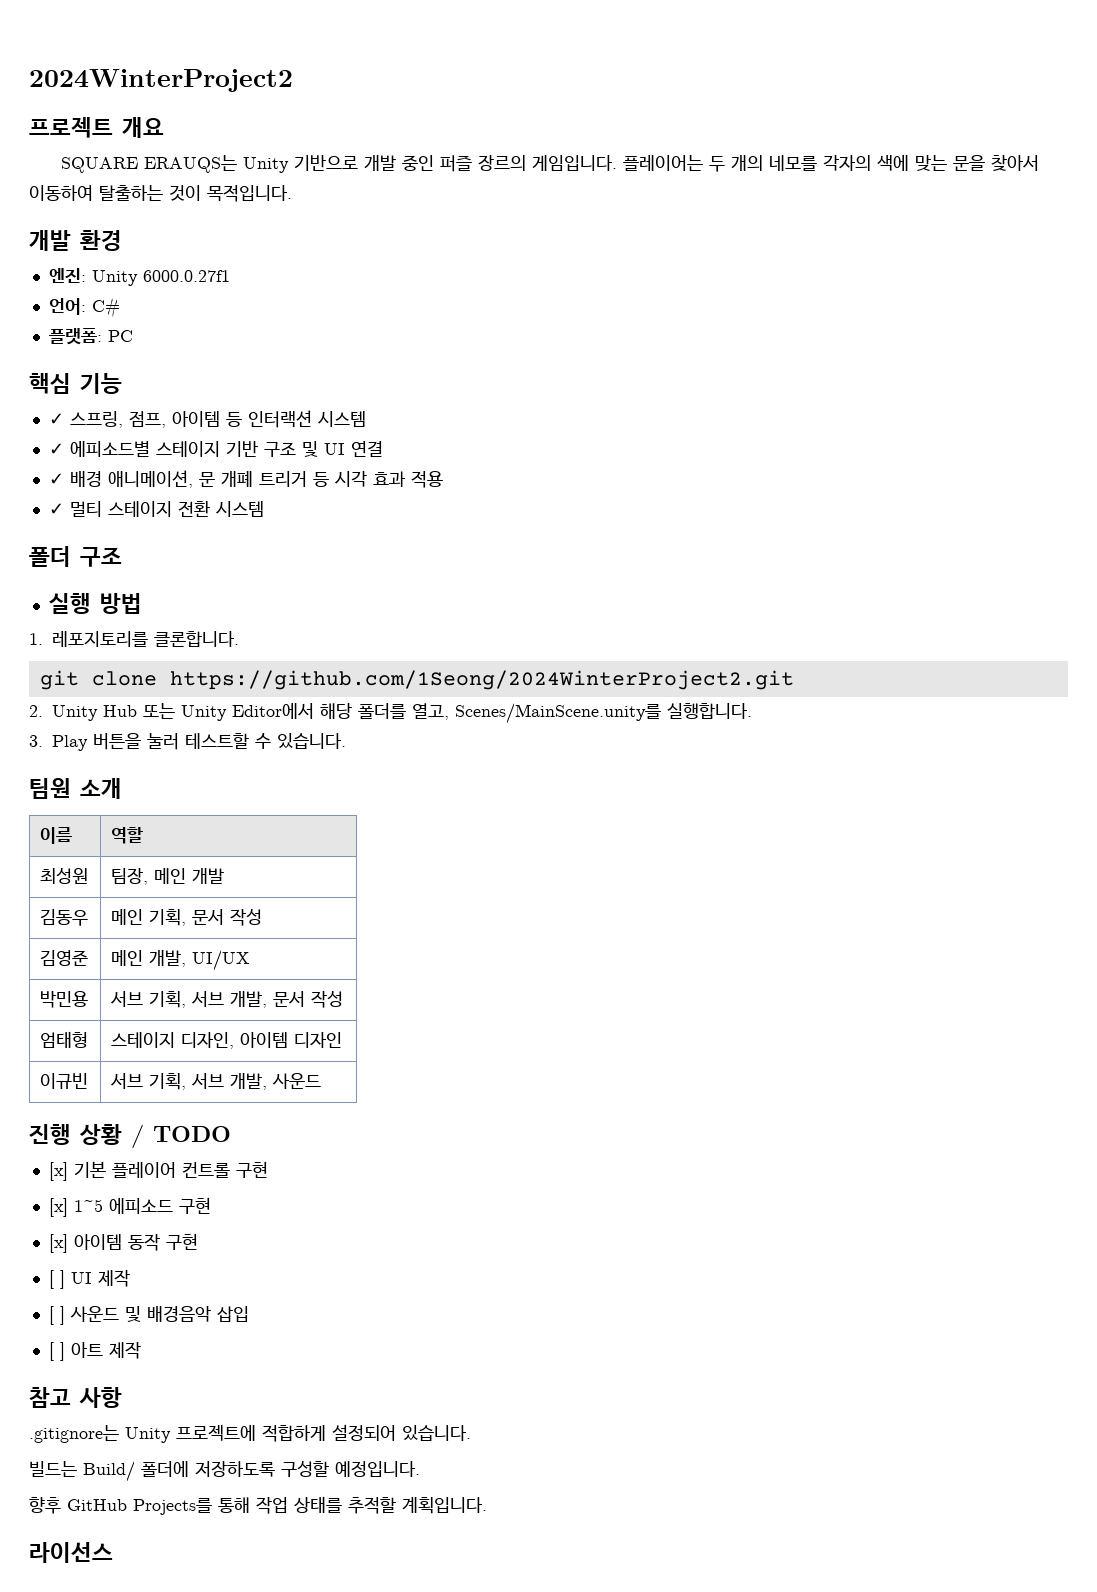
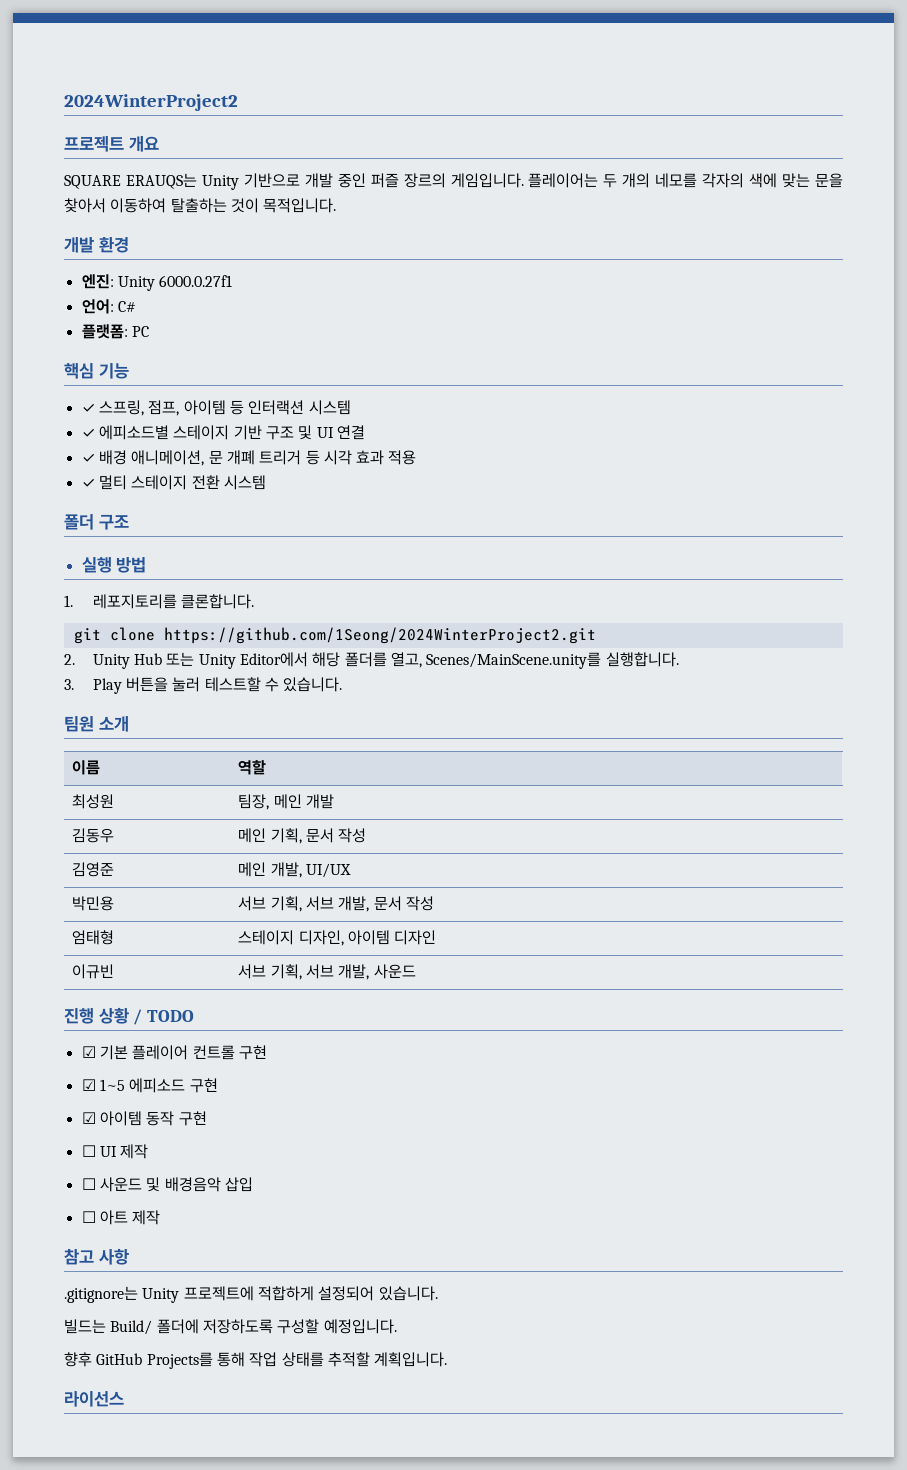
[48,1162,68,1181] [x] -> [81,1046,96,1058] ☑
[48,1198,68,1217] [x] -> [81,1079,96,1091] ☑
[48,1234,68,1253] [x] -> [81,1112,96,1124] ☑
[48,1270,65,1289] [ ] -> [81,1145,96,1157] ☐
[48,1306,65,1325] [ ] -> [81,1178,96,1190] ☐
[48,1342,65,1361] [ ] -> [81,1211,96,1223] ☐

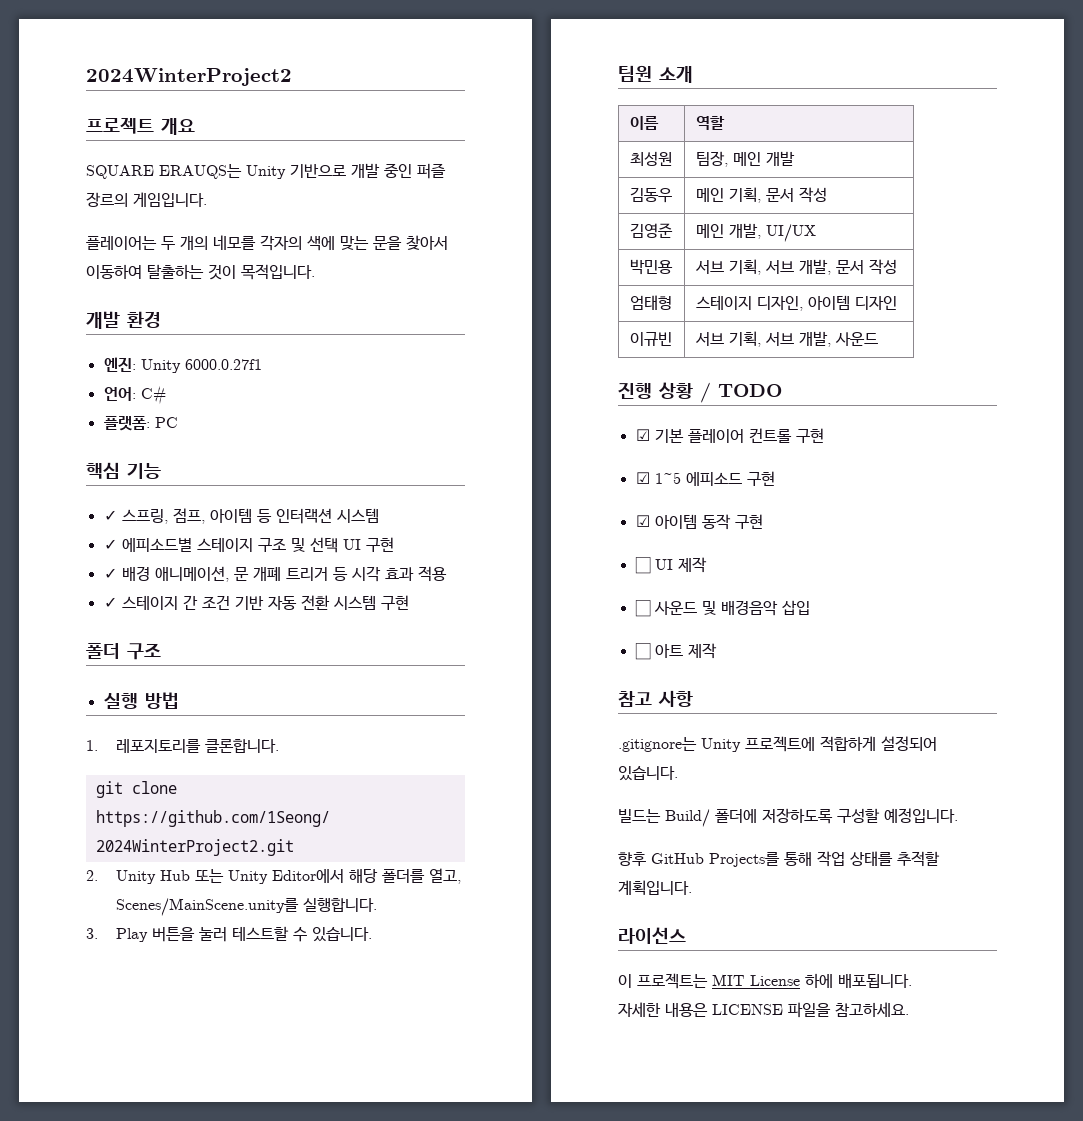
(524, 180) none -> (207, 199) //
[233,425,262,440] 기반 -> (253, 544) none
[316,425,365,440] UI 연결 -> [309,537,394,553] 선택 UI 구현
[98,475,188,490] 멀티 스테이지 -> [121,595,297,610] 스테이지 간 조건 기반 자동
(266, 482) none -> [380,595,409,610] 구현
(124, 1399) none -> [618,973,912,989] [618,1002,909,1018] // 이 프로젝트는 MIT License 하에 배포됩니다. // 자세한 내용은 LICENSE 파일을 참고하세요.

